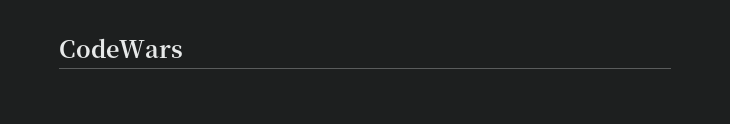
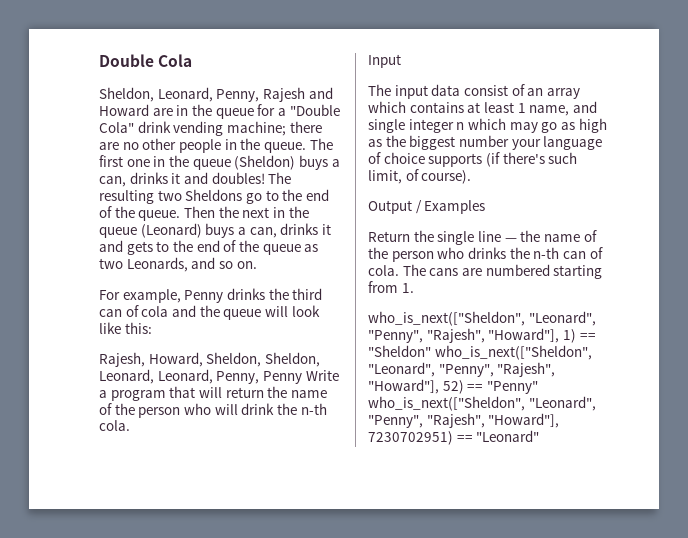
[59,38,183,58] CodeWars -> [99,54,193,67] [99,87,333,102] [99,104,340,119] [99,121,322,136] [99,138,333,153] [99,155,340,170] [99,172,292,187] [99,189,329,204] [99,206,309,221] [99,223,331,238] [99,240,319,255] [99,257,257,272] [99,288,323,303] [99,305,320,320] [99,322,152,334] [99,352,320,367] [99,369,339,384] [99,386,327,401] [99,403,327,418] [99,420,130,431] [368,54,401,68] [368,84,580,99] [368,101,597,116] [368,118,607,133] [368,135,603,150] [368,152,578,167] [368,169,472,184] [368,200,486,214] [368,230,597,245] [368,247,603,262] [368,264,603,279] [368,281,414,293] [368,311,596,326] [368,328,596,343] [368,345,592,360] [368,362,556,377] [368,379,538,394] [368,396,596,411] [368,413,560,428] [368,430,540,445] Double Cola // Sheldon, Leonard, Penny, Rajesh and Howard are in the queue for a "Double Cola" drink vending machine; there are no other people in the queue. The first one in the queue (Sheldon) buys a can, drinks it and doubles! The resulting two Sheldons go to the end of the queue. Then the next in the queue (Leonard) buys a can, drinks it and gets to the end of the queue as two Leonards, and so on. // For example, Penny drinks the third can of cola and the queue will look like this: // Rajesh, Howard, Sheldon, Sheldon, Leonard, Leonard, Penny, Penny Write a program that will return the name of the person who will drink the n-th cola. // Input // The input data consist of an array which contains at least 1 name, and single integer n which may go as high as the biggest number your language of choice supports (if there's such limit, of course). // Output / Examples // Return the single line — the name of the person who drinks the n-th can of cola. The cans are numbered starting from 1. // who_is_next(["Sheldon", "Leonard", "Penny", "Rajesh", "Howard"], 1) == "Sheldon" who_is_next(["Sheldon", "Leonard", "Penny", "Rajesh", "Howard"], 52) == "Penny" who_is_next(["Sheldon", "Leonard", "Penny", "Rajesh", "Howard"], 7230702951) == "Leonard"

